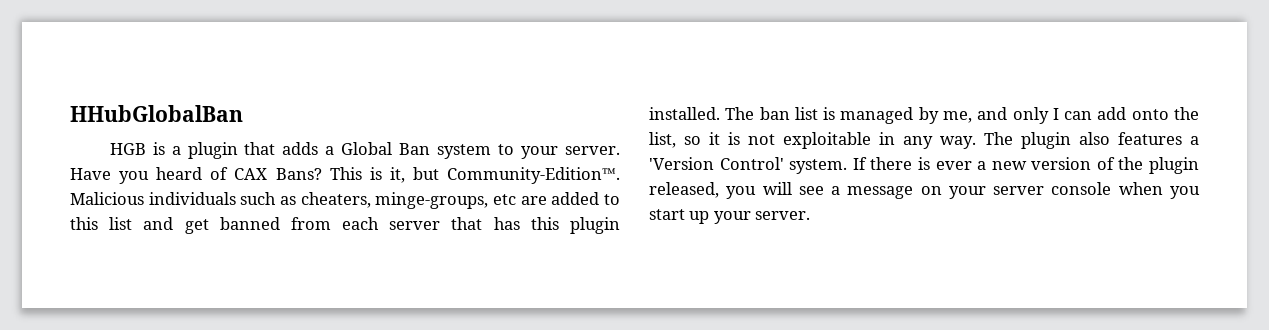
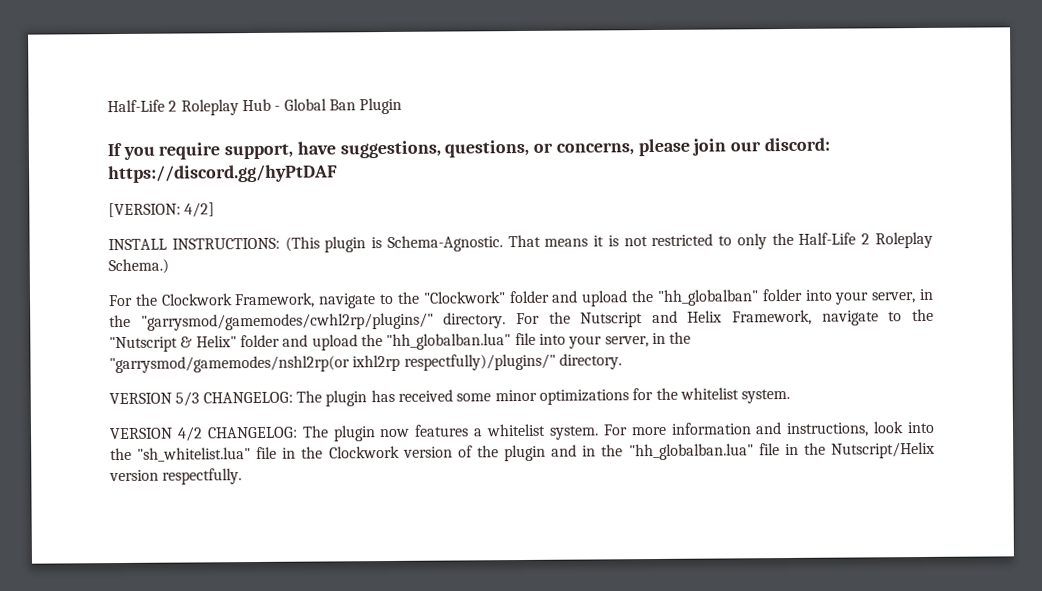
[70,105,243,122] [109,142,620,159] [70,167,621,184] [70,192,620,209] [70,217,620,234] [649,107,1199,124] [649,132,1199,149] [649,157,1199,174] [649,182,1200,199] [649,209,811,224] HHubGlobalBan // HGB is a plugin that adds a Global Ban system to your server. Have you heard of CAX Bans? This is it, but Community-Edition™. Malicious individuals such as cheaters, minge-groups, etc are added to this list and get banned from each server that has this plugin installed. The ban list is managed by me, and only I can add onto the list, so it is not exploitable in any way. The plugin also features a 'Version Control' system. If there is ever a new version of the plugin released, you will see a message on your server console when you start up your server. -> [107,97,403,116] [107,137,830,160] [108,164,338,184] [108,202,216,218] [108,231,933,253] [108,258,169,275] [108,288,935,309] [109,308,934,331] [109,331,692,353] [109,353,622,374] [109,387,791,407] [109,421,935,442] [110,441,936,462] [109,468,243,485] Half-Life 2 Roleplay Hub - Global Ban Plugin // If you require support, have suggestions, questions, or concerns, please join our discord: https://discord.gg/hyPtDAF // [VERSION: 4/2] // INSTALL INSTRUCTIONS: (This plugin is Schema-Agnostic. That means it is not restricted to only the Half-Life 2 Roleplay Schema.) // For the Clockwork Framework, navigate to the "Clockwork" folder and upload the "hh_globalban" folder into your server, in the "garrysmod/gamemodes/cwhl2rp/plugins/" directory. For the Nutscript and Helix Framework, navigate to the "Nutscript & Helix" folder and upload the "hh_globalban.lua" file into your server, in the "garrysmod/gamemodes/nshl2rp(or ixhl2rp respectfully)/plugins/" directory. // VERSION 5/3 CHANGELOG: The plugin has received some minor optimizations for the whitelist system. // VERSION 4/2 CHANGELOG: The plugin now features a whitelist system. For more information and instructions, look into the "sh_whitelist.lua" file in the Clockwork version of the plugin and in the "hh_globalban.lua" file in the Nutscript/Helix version respectfully.

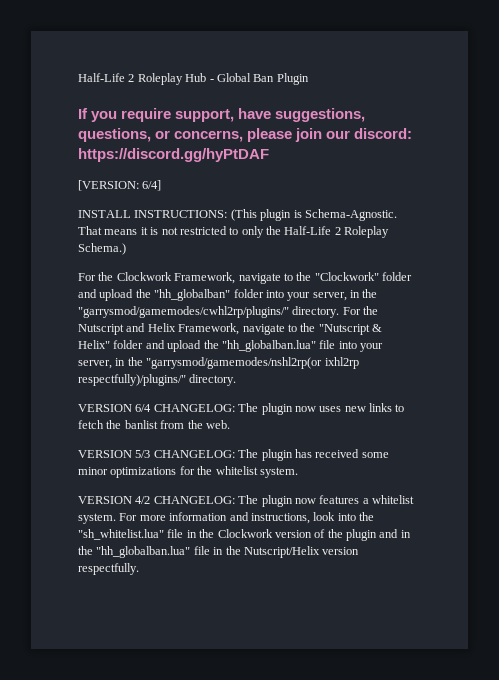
[184,202,216,218] 4/2] -> [142,180,162,191] 6/4]
(622, 361) none -> [78,403,405,415] [78,420,230,429] // VERSION 6/4 CHANGELOG: The plugin now uses new links to fetch the banlist from the web.

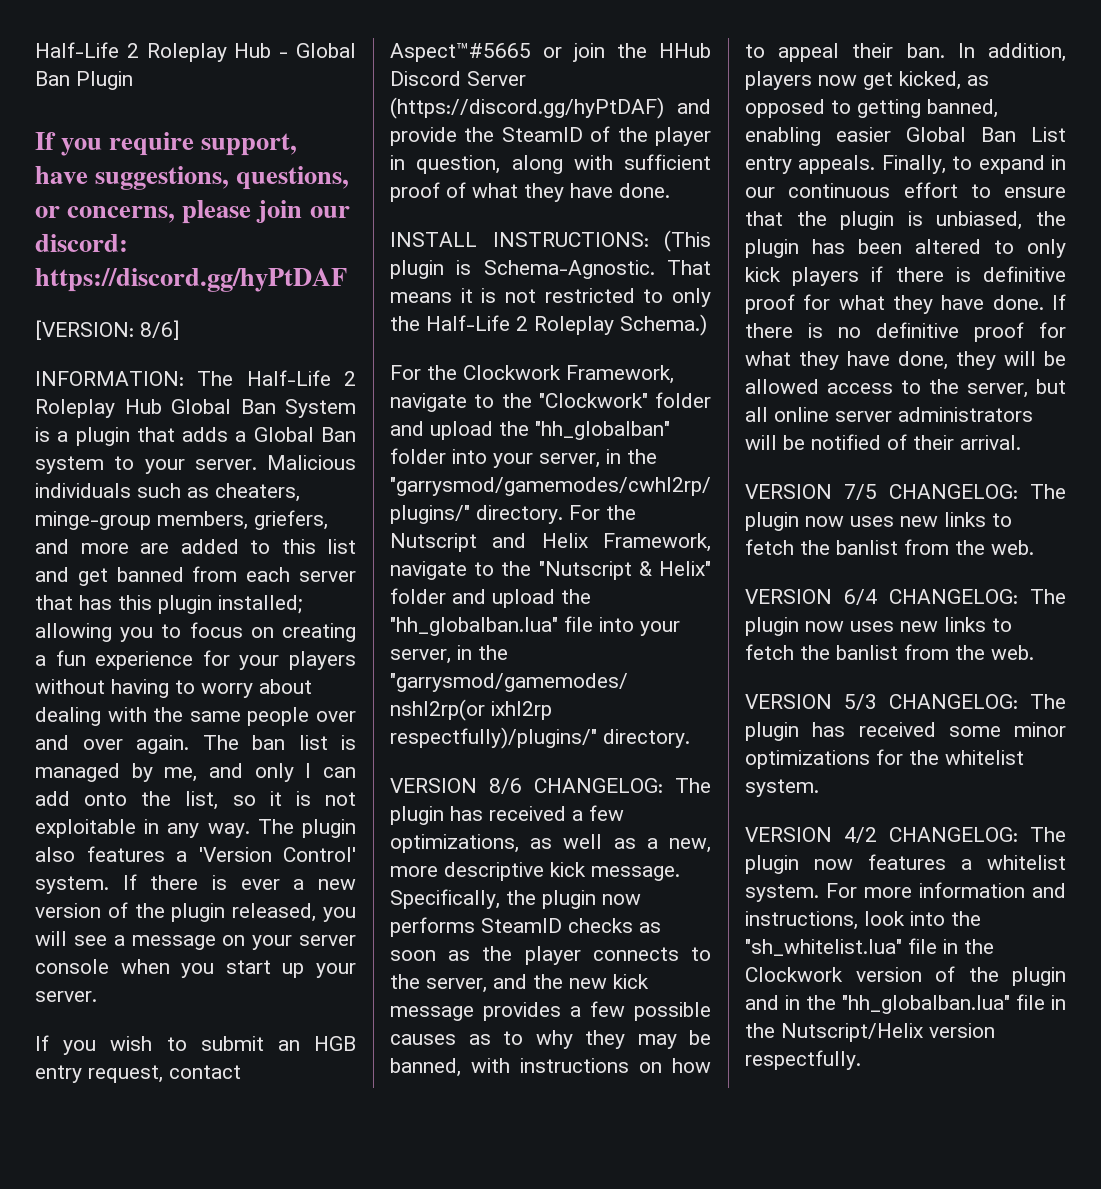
[142,180,162,191] 6/4] -> [140,320,180,340] [35,370,356,386] [35,399,356,418] [35,427,356,446] [35,455,356,474] [35,483,300,502] [35,510,328,530] [35,539,356,554] [35,566,356,586] [35,595,302,614] [35,622,356,642] [35,650,356,670] [35,679,312,698] [35,707,356,726] [35,735,356,754] [35,763,356,782] [35,791,356,810] [35,819,356,838] [35,846,356,862] [35,874,356,894] [35,902,357,922] [35,931,356,950] [35,959,356,978] [35,991,97,1002] [35,1035,356,1055] [35,1065,241,1083] [390,43,711,62] [390,71,526,86] [390,97,711,119] [390,126,711,146] [390,154,711,174] [390,182,670,202] 8/6] // INFORMATION: The Half-Life 2 Roleplay Hub Global Ban System is a plugin that adds a Global Ban system to your server. Malicious individuals such as cheaters, minge-group members, griefers, and more are added to this list and get banned from each server that has this plugin installed; allowing you to focus on creating a fun experience for your players without having to worry about dealing with the same people over and over again. The ban list is managed by me, and only I can add onto the list, so it is not exploitable in any way. The plugin also features a 'Version Control' system. If there is ever a new version of the plugin released, you will see a message on your server console when you start up your server. // If you wish to submit an HGB entry request, contact Aspect™#5665 or join the HHub Discord Server (https://discord.gg/hyPtDAF) and provide the SteamID of the player in question, along with sufficient proof of what they have done.
(237, 380) none -> [390,778,711,794] [390,805,624,825] [390,834,711,853] [390,862,680,881] [390,889,641,909] [390,917,661,937] [390,946,711,965] [390,974,649,993] [390,1001,711,1021] [390,1030,711,1049] [390,1058,711,1077] [745,43,1066,62] [745,71,989,90] [745,99,998,118] [745,127,1066,146] [745,155,1066,174] [745,182,1066,198] [745,211,1066,230] [745,239,1066,258] [745,266,1066,286] [745,294,1066,314] [745,322,1066,342] [745,351,1066,370] [745,379,1066,398] [745,407,1033,422] [745,434,1021,450] [745,484,1066,500] [745,512,1012,531] [745,539,1034,555] // VERSION 8/6 CHANGELOG: The plugin has received a few optimizations, as well as a new, more descriptive kick message. Specifically, the plugin now performs SteamID checks as soon as the player connects to the server, and the new kick message provides a few possible causes as to why they may be banned, with instructions on how to appeal their ban. In addition, players now get kicked, as opposed to getting banned, enabling easier Global Ban List entry appeals. Finally, to expand in our continuous effort to ensure that the plugin is unbiased, the plugin has been altered to only kick players if there is definitive proof for what they have done. If there is no definitive proof for what they have done, they will be allowed access to the server, but all online server administrators will be notified of their arrival. // VERSION 7/5 CHANGELOG: The plugin now uses new links to fetch the banlist from the web.

